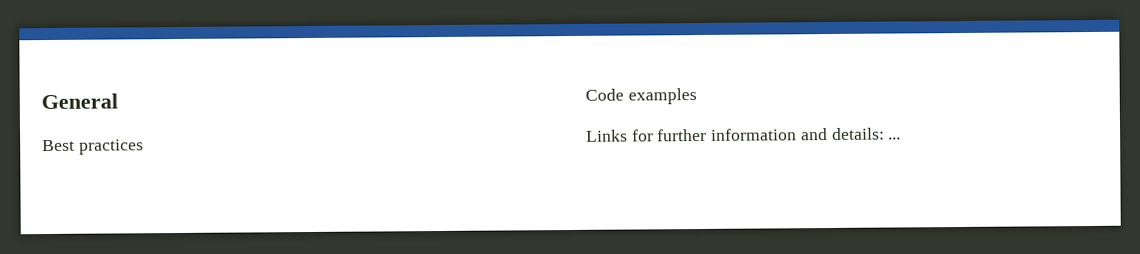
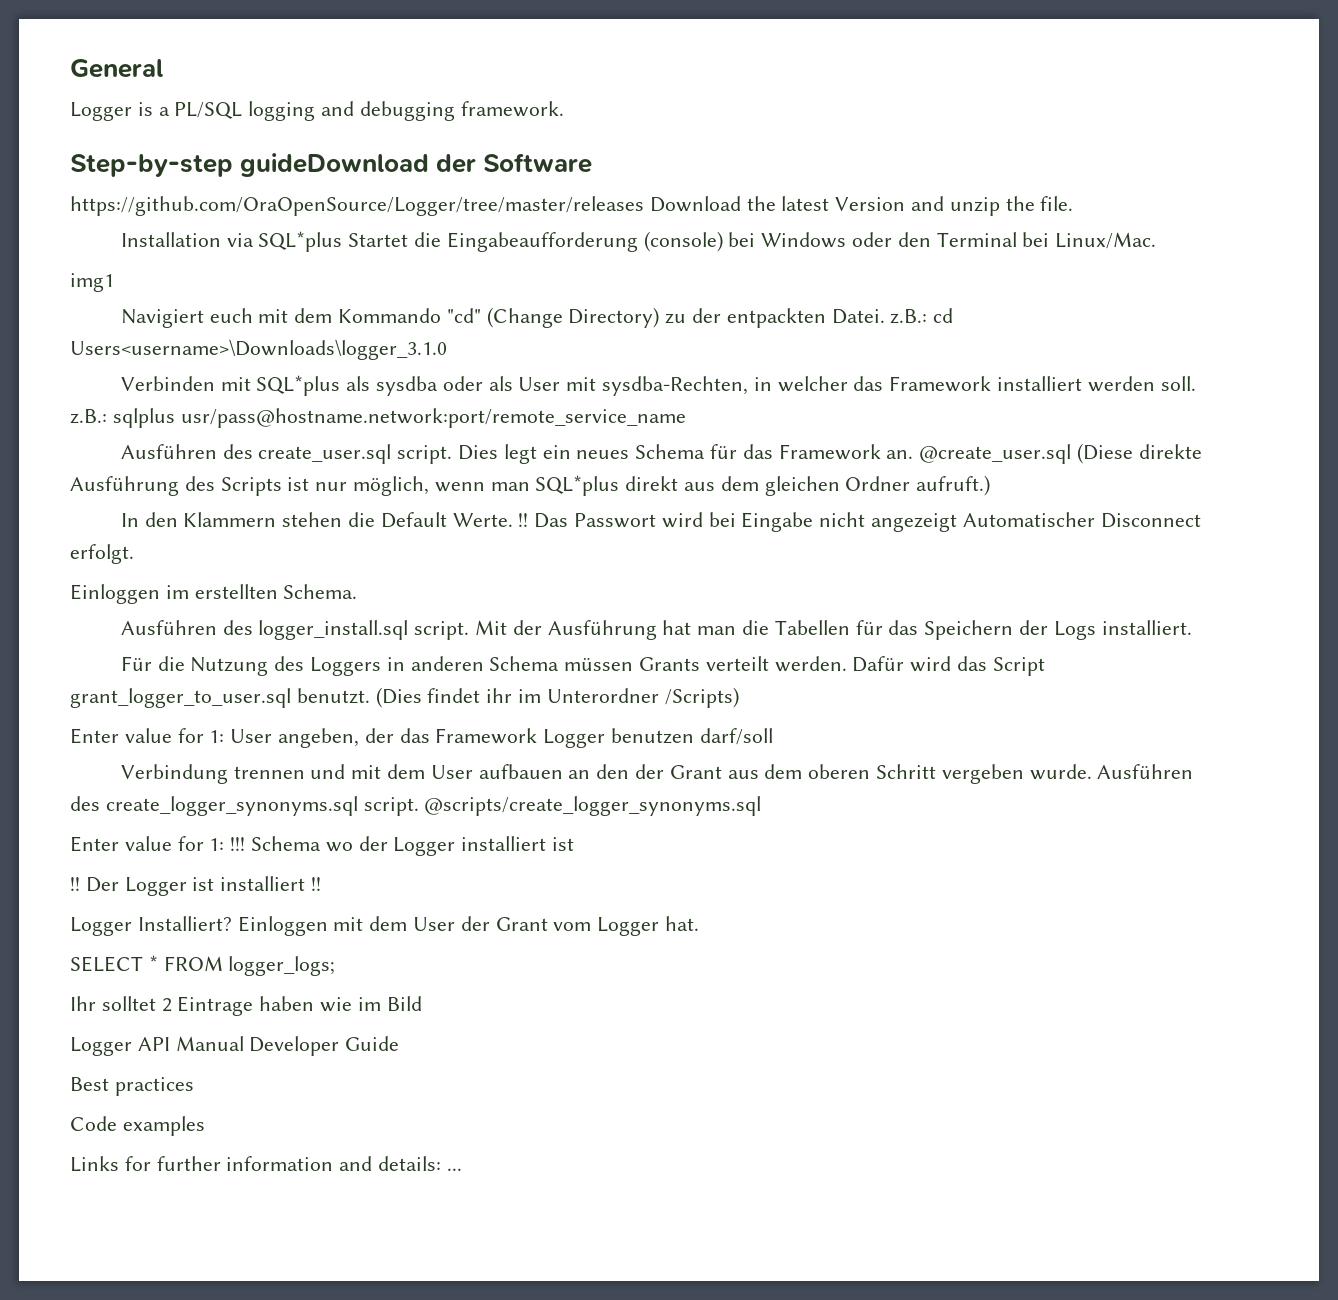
(118, 101) none -> [70,101,564,121] [70,153,593,177] [70,196,1074,216] [120,231,1157,252] [70,273,114,292] [120,307,954,328] [70,339,447,360] [120,375,1196,396] [70,408,686,428] [120,443,1202,464] [70,475,991,496] [120,512,1201,532] [70,544,134,564] [70,584,358,604] [120,620,1192,640] [120,656,1045,676] [70,687,739,708] [70,728,773,748] [120,764,1194,784] [70,796,762,816] [70,836,575,856] [70,876,322,896] [70,916,700,936] [70,955,336,976] [70,996,422,1016] [70,1036,400,1056] // Logger is a PL/SQL logging and debugging framework. // Step-by-step guideDownload der Software // https://github.com/OraOpenSource/Logger/tree/master/releases Download the latest Version and unzip the file. // Installation via SQL*plus Startet die Eingabeaufforderung (console) bei Windows oder den Terminal bei Linux/Mac. // img1 // Navigiert euch mit dem Kommando "cd" (Change Directory) zu der entpackten Datei. z.B.: cd Users<username>\Downloads\logger_3.1.0 // Verbinden mit SQL*plus als sysdba oder als User mit sysdba-Rechten, in welcher das Framework installiert werden soll. z.B.: sqlplus usr/pass@hostname.network:port/remote_service_name // Ausführen des create_user.sql script. Dies legt ein neues Schema für das Framework an. @create_user.sql (Diese direkte Ausführung des Scripts ist nur möglich, wenn man SQL*plus direkt aus dem gleichen Ordner aufruft.) // In den Klammern stehen die Default Werte. !! Das Passwort wird bei Eingabe nicht angezeigt Automatischer Disconnect erfolgt. // Einloggen im erstellten Schema. // Ausführen des logger_install.sql script. Mit der Ausführung hat man die Tabellen für das Speichern der Logs installiert. // Für die Nutzung des Loggers in anderen Schema müssen Grants verteilt werden. Dafür wird das Script grant_logger_to_user.sql benutzt. (Dies findet ihr im Unterordner /Scripts) // Enter value for 1: User angeben, der das Framework Logger benutzen darf/soll // Verbindung trennen und mit dem User aufbauen an den der Grant aus dem oberen Schritt vergeben wurde. Ausführen des create_logger_synonyms.sql script. @scripts/create_logger_synonyms.sql // Enter value for 1: !!! Schema wo der Logger installiert ist // !! Der Logger ist installiert !! // Logger Installiert? Einloggen mit dem User der Grant vom Logger hat. // SELECT * FROM logger_logs; // Ihr solltet 2 Eintrage haben wie im Bild // Logger API Manual Developer Guide

